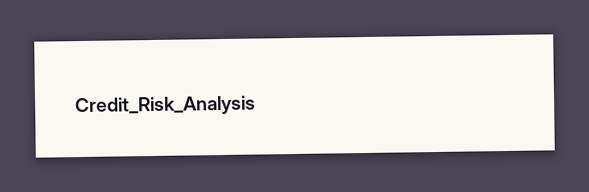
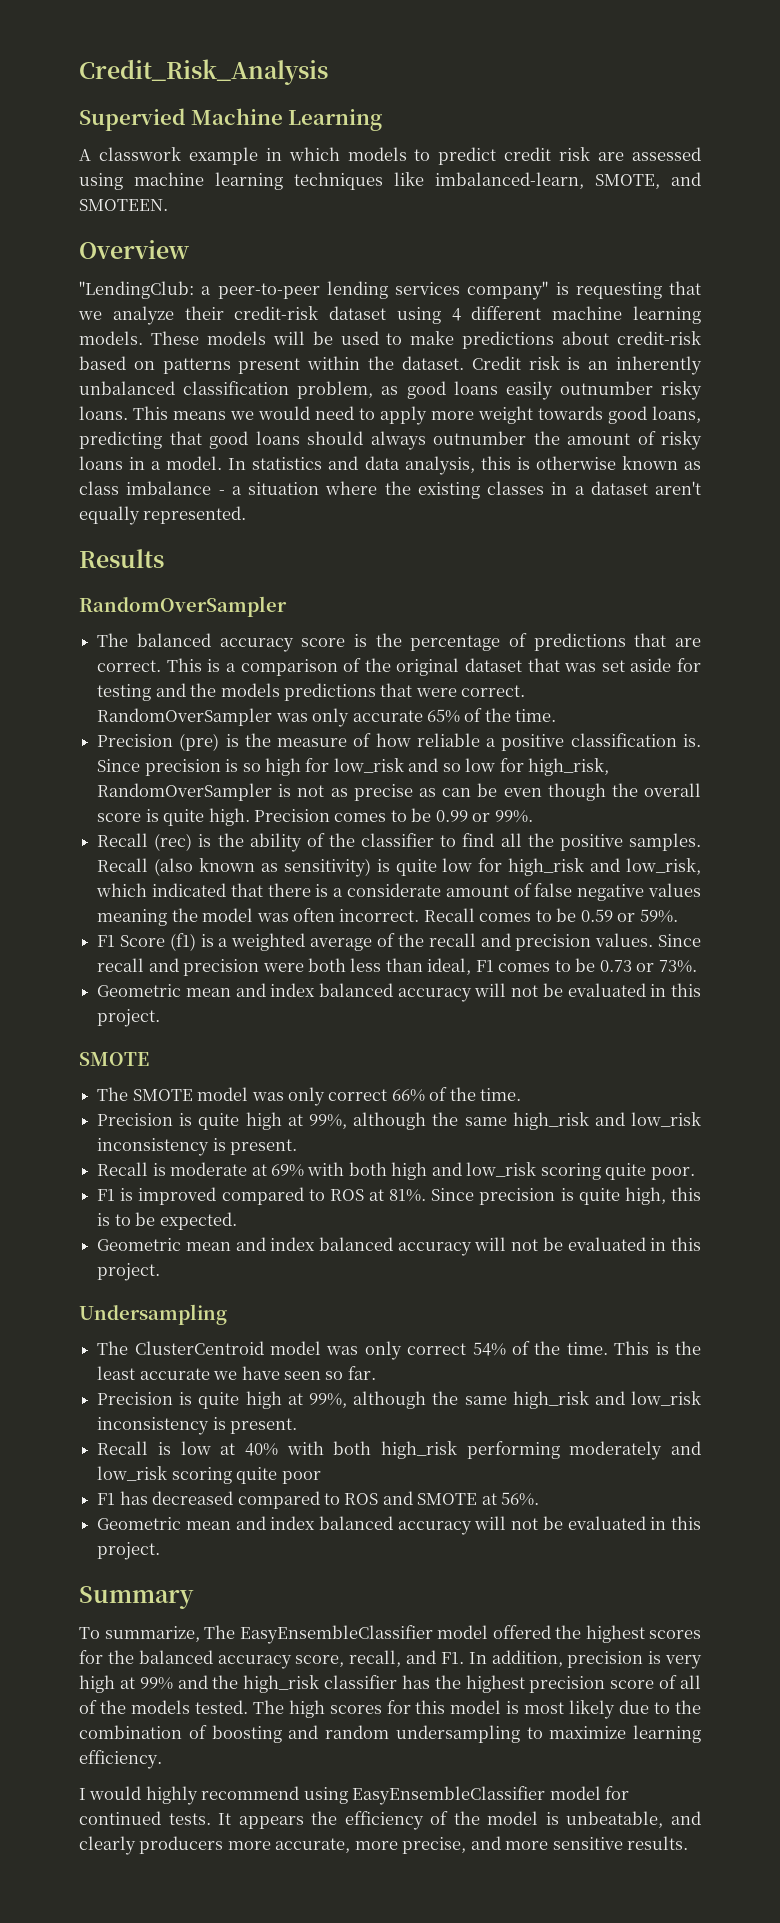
(256, 106) none -> [79,108,383,131] [79,147,702,165] [79,172,701,190] [79,199,168,211] [79,240,189,259] [79,281,701,300] [78,306,701,325] [79,331,701,349] [79,356,702,375] [79,381,702,400] [79,406,701,425] [79,431,702,450] [79,456,702,475] [79,481,701,499] [79,506,247,525] [79,549,164,568] [79,596,287,617] [97,633,702,652] [97,658,702,676] [97,683,526,701] [97,708,557,727] [97,733,701,751] [97,758,610,776] [97,783,701,801] [97,808,533,826] [97,833,702,852] [97,858,701,877] [96,883,701,901] [97,908,678,926] [97,933,702,951] [97,958,697,976] [97,983,701,1002] [97,1009,161,1027] [79,1052,149,1066] [97,1087,522,1106] [97,1112,701,1130] [97,1138,298,1156] [97,1162,695,1180] [97,1187,702,1205] [97,1212,237,1230] [97,1237,701,1256] [97,1263,161,1281] [79,1304,227,1325] [97,1341,701,1360] [97,1366,376,1380] [97,1391,701,1409] [97,1417,298,1435] [97,1441,702,1460] [97,1466,321,1484] [97,1491,540,1509] [97,1516,701,1535] [97,1542,161,1560] [79,1586,194,1609] [79,1625,701,1644] [79,1650,702,1669] [79,1675,701,1693] [79,1700,702,1719] [79,1725,701,1743] [79,1750,162,1769] [79,1786,630,1805] [79,1811,701,1830] [79,1836,689,1855] // Supervied Machine Learning // A classwork example in which models to predict credit risk are assessed using machine learning techniques like imbalanced-learn, SMOTE, and SMOTEEN. // Overview // "LendingClub: a peer-to-peer lending services company" is requesting that we analyze their credit-risk dataset using 4 different machine learning models. These models will be used to make predictions about credit-risk based on patterns present within the dataset. Credit risk is an inherently unbalanced classification problem, as good loans easily outnumber risky loans. This means we would need to apply more weight towards good loans, predicting that good loans should always outnumber the amount of risky loans in a model. In statistics and data analysis, this is otherwise known as class imbalance - a situation where the existing classes in a dataset aren't equally represented. // Results // RandomOverSampler // The balanced accuracy score is the percentage of predictions that are correct. This is a comparison of the original dataset that was set aside for testing and the models predictions that were correct. RandomOverSampler was only accurate 65% of the time. // Precision (pre) is the measure of how reliable a positive classification is. Since precision is so high for low_risk and so low for high_risk, RandomOverSampler is not as precise as can be even though the overall score is quite high. Precision comes to be 0.99 or 99%. // Recall (rec) is the ability of the classifier to find all the positive samples. Recall (also known as sensitivity) is quite low for high_risk and low_risk, which indicated that there is a considerate amount of false negative values meaning the model was often incorrect. Recall comes to be 0.59 or 59%. // F1 Score (f1) is a weighted average of the recall and precision values. Since recall and precision were both less than ideal, F1 comes to be 0.73 or 73%. // Geometric mean and index balanced accuracy will not be evaluated in this project. // SMOTE // The SMOTE model was only correct 66% of the time. // Precision is quite high at 99%, although the same high_risk and low_risk inconsistency is present. // Recall is moderate at 69% with both high and low_risk scoring quite poor. // F1 is improved compared to ROS at 81%. Since precision is quite high, this is to be expected. // Geometric mean and index balanced accuracy will not be evaluated in this project. // Undersampling // The ClusterCentroid model was only correct 54% of the time. This is the least accurate we have seen so far. // Precision is quite high at 99%, although the same high_risk and low_risk inconsistency is present. // Recall is low at 40% with both high_risk performing moderately and low_risk scoring quite poor // F1 has decreased compared to ROS and SMOTE at 56%. // Geometric mean and index balanced accuracy will not be evaluated in this project. // Summary // To summarize, The EasyEnsembleClassifier model offered the highest scores for the balanced accuracy score, recall, and F1. In addition, precision is very high at 99% and the high_risk classifier has the highest precision score of all of the models tested. The high scores for this model is most likely due to the combination of boosting and random undersampling to maximize learning efficiency. // I would highly recommend using EasyEnsembleClassifier model for continued tests. It appears the efficiency of the model is unbeatable, and clearly producers more accurate, more precise, and more sensitive results.

